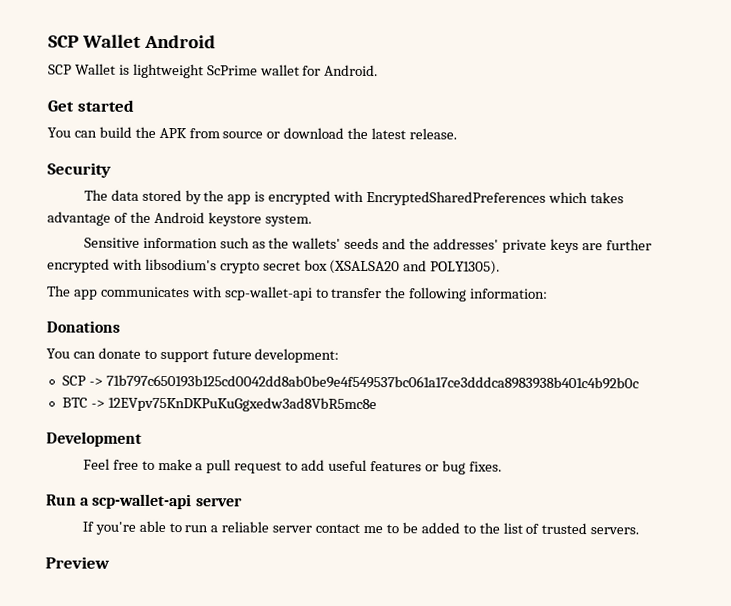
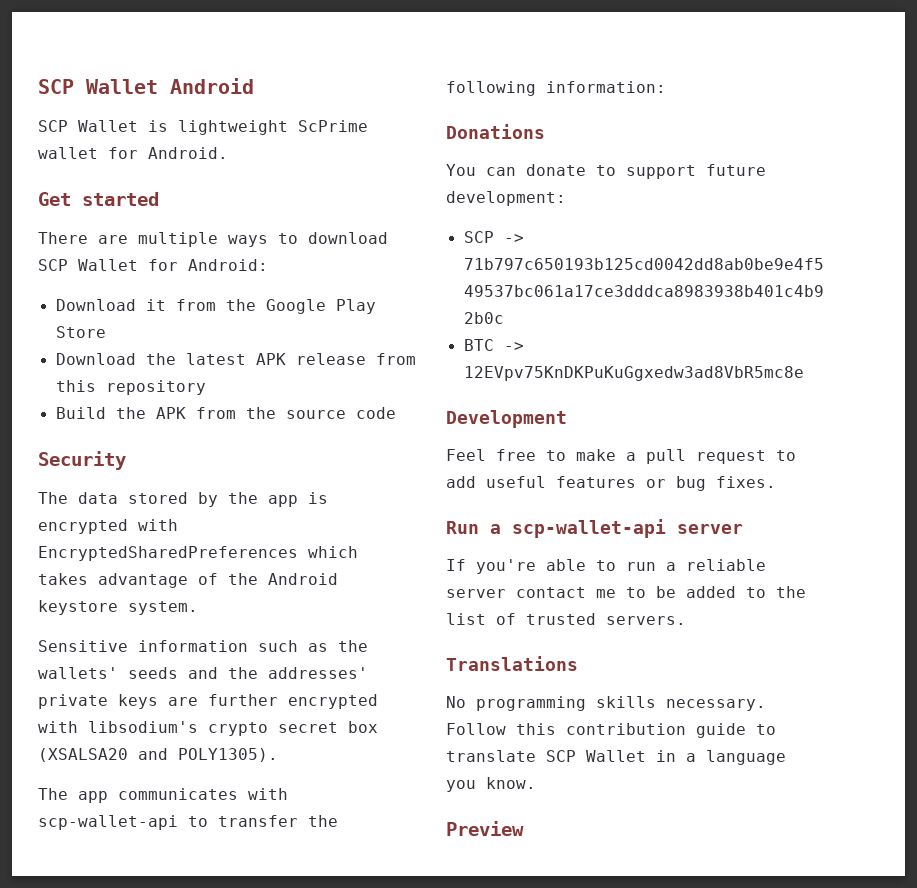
[47,126,458,140] You can build the APK from source or download the latest release. -> [38,232,388,247] [38,259,268,271] [55,299,376,314] [55,326,106,338] [55,353,416,365] [55,380,206,395] [55,407,396,419] There are multiple ways to download SCP Wallet for Android: // Download it from the Google Play Store // Download the latest APK release from this repository // Build the APK from the source code
(640, 531) none -> [446,656,578,671] [446,696,766,711] [446,723,776,738] [446,750,786,765] [446,777,536,792] // Translations // No programming skills necessary. Follow this contribution guide to translate SCP Wallet in a language you know.

